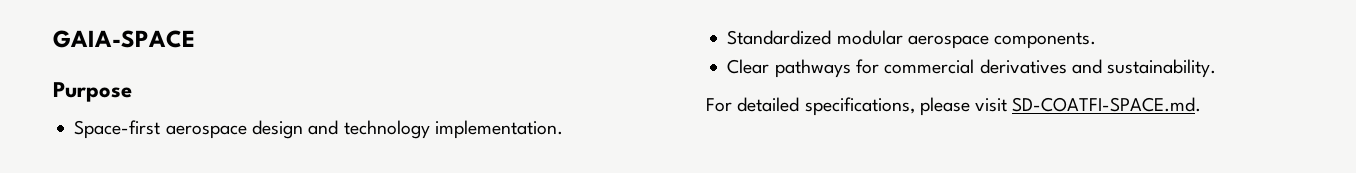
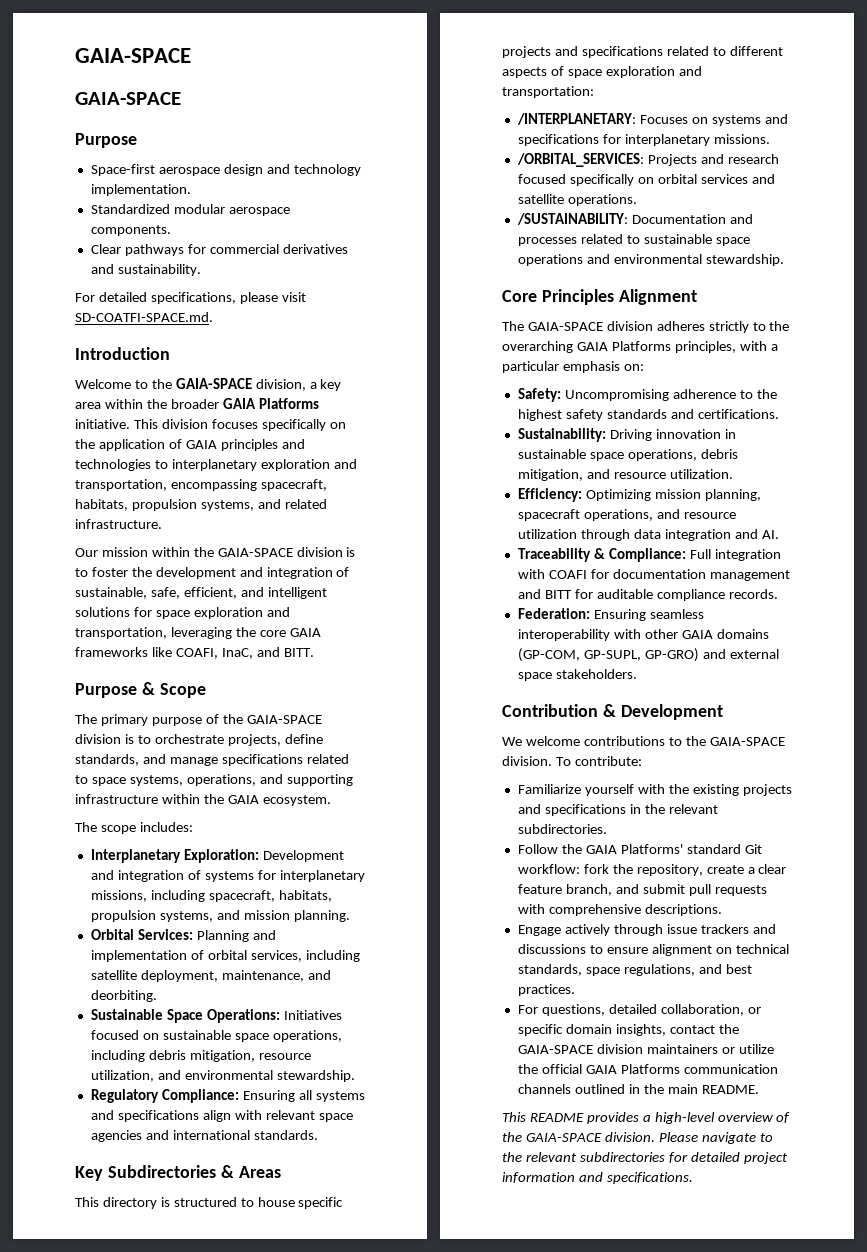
[53,30,195,48] GAIA-SPACE -> [75,48,191,63] [75,92,181,105] GAIA-SPACE // GAIA-SPACE
(1202, 104) none -> [75,347,170,360] [75,378,342,391] [75,398,319,409] [75,419,346,431] [75,439,305,451] [75,459,357,471] [75,479,327,491] [75,499,327,511] [75,519,162,529] [75,547,356,557] [75,567,350,579] [75,587,327,599] [75,607,290,619] [75,627,321,639] [75,647,314,659] [75,682,206,698] [75,714,322,726] [75,734,323,746] [75,754,349,766] [75,774,353,786] [75,794,331,806] [75,822,193,834] [90,849,344,863] [90,870,365,882] [90,890,332,902] [90,910,350,922] [90,929,276,942] [90,950,360,962] [90,970,331,982] [90,990,157,1002] [90,1009,342,1023] [90,1030,342,1042] [90,1050,311,1062] [90,1070,355,1082] [90,1089,365,1103] [90,1110,353,1122] [90,1130,318,1142] [75,1165,281,1181] [75,1197,344,1209] [502,46,783,58] [502,66,702,78] [502,86,594,98] [516,113,788,126] [517,134,770,146] [516,153,779,167] [517,174,775,186] [517,194,637,206] [516,213,753,225] [517,234,750,246] [517,254,784,266] [502,289,697,305] [502,321,790,333] [502,341,778,353] [502,361,644,373] [517,388,777,402] [517,409,779,421] [517,428,736,442] [517,449,738,461] [517,469,733,481] [517,488,761,502] [517,509,736,521] [517,529,779,541] [517,548,781,562] [517,569,790,581] [517,589,778,601] [517,608,704,621] [517,629,769,641] [517,648,779,662] [517,669,637,681] [502,704,723,720] [502,736,785,746] [502,756,642,766] [517,784,792,796] [517,804,718,816] [517,824,607,834] [517,844,762,854] [517,864,787,876] [517,884,767,896] [517,904,722,916] [517,924,776,936] [517,944,789,956] [517,964,752,976] [517,984,575,996] [517,1004,761,1016] [517,1024,739,1036] [517,1044,774,1054] [517,1064,778,1074] [517,1084,759,1094] [502,1112,791,1124] [502,1132,773,1144] [502,1152,788,1164] [502,1172,693,1184] // Introduction // Welcome to the GAIA-SPACE division, a key area within the broader GAIA Platforms initiative. This division focuses specifically on the application of GAIA principles and technologies to interplanetary exploration and transportation, encompassing spacecraft, habitats, propulsion systems, and related infrastructure. // Our mission within the GAIA-SPACE division is to foster the development and integration of sustainable, safe, efficient, and intelligent solutions for space exploration and transportation, leveraging the core GAIA frameworks like COAFI, InaC, and BITT. // Purpose & Scope // The primary purpose of the GAIA-SPACE division is to orchestrate projects, define standards, and manage specifications related to space systems, operations, and supporting infrastructure within the GAIA ecosystem. // The scope includes: // Interplanetary Exploration: Development and integration of systems for interplanetary missions, including spacecraft, habitats, propulsion systems, and mission planning. // Orbital Services: Planning and implementation of orbital services, including satellite deployment, maintenance, and deorbiting. // Sustainable Space Operations: Initiatives focused on sustainable space operations, including debris mitigation, resource utilization, and environmental stewardship. // Regulatory Compliance: Ensuring all systems and specifications align with relevant space agencies and international standards. // Key Subdirectories & Areas // This directory is structured to house specific projects and specifications related to different aspects of space exploration and transportation: // /INTERPLANETARY: Focuses on systems and specifications for interplanetary missions. // /ORBITAL_SERVICES: Projects and research focused specifically on orbital services and satellite operations. // /SUSTAINABILITY: Documentation and processes related to sustainable space operations and environmental stewardship. // Core Principles Alignment // The GAIA-SPACE division adheres strictly to the overarching GAIA Platforms principles, with a particular emphasis on: // Safety: Uncompromising adherence to the highest safety standards and certifications. // Sustainability: Driving innovation in sustainable space operations, debris mitigation, and resource utilization. // Efficiency: Optimizing mission planning, spacecraft operations, and resource utilization through data integration and AI. // Traceability & Compliance: Full integration with COAFI for documentation management and BITT for auditable compliance records. // Federation: Ensuring seamless interoperability with other GAIA domains (GP-COM, GP-SUPL, GP-GRO) and external space stakeholders. // Contribution & Development // We welcome contributions to the GAIA-SPACE division. To contribute: // Familiarize yourself with the existing projects and specifications in the relevant subdirectories. // Follow the GAIA Platforms' standard Git workflow: fork the repository, create a clear feature branch, and submit pull requests with comprehensive descriptions. // Engage actively through issue trackers and discussions to ensure alignment on technical standards, space regulations, and best practices. // For questions, detailed collaboration, or specific domain insights, contact the GAIA-SPACE division maintainers or utilize the official GAIA Platforms communication channels outlined in the main README. // This README provides a high-level overview of the GAIA-SPACE division. Please navigate to the relevant subdirectories for detailed project information and specifications.

